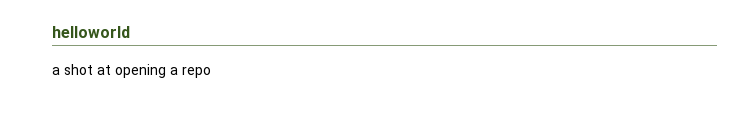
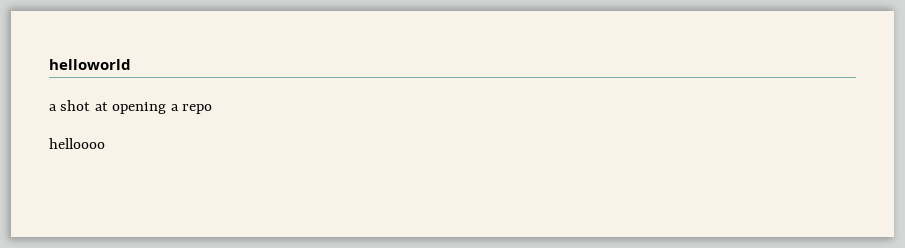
(211, 72) none -> [49,138,105,149] // helloooo

